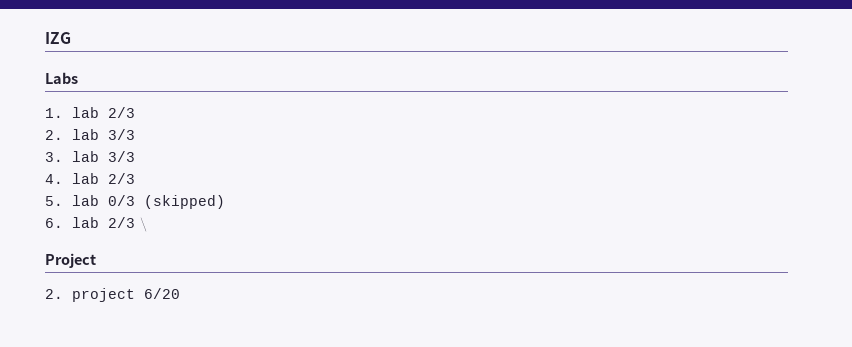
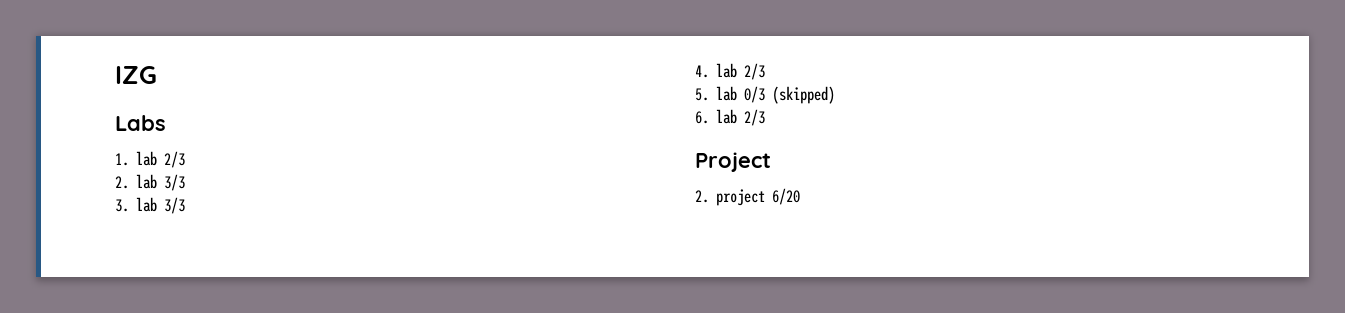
[140,217,147,232] \ -> (765, 117) none

